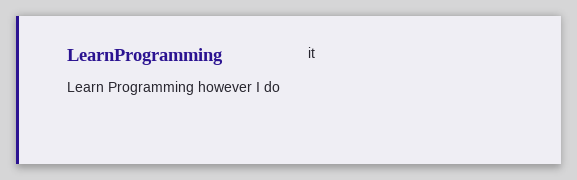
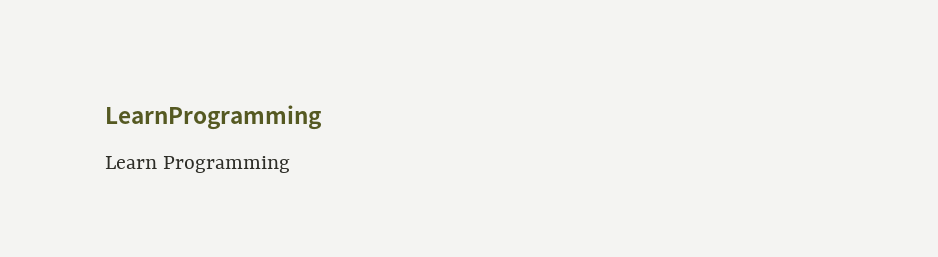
[198,81,280,92] [308,47,315,58] however I do it -> (291, 164) none

